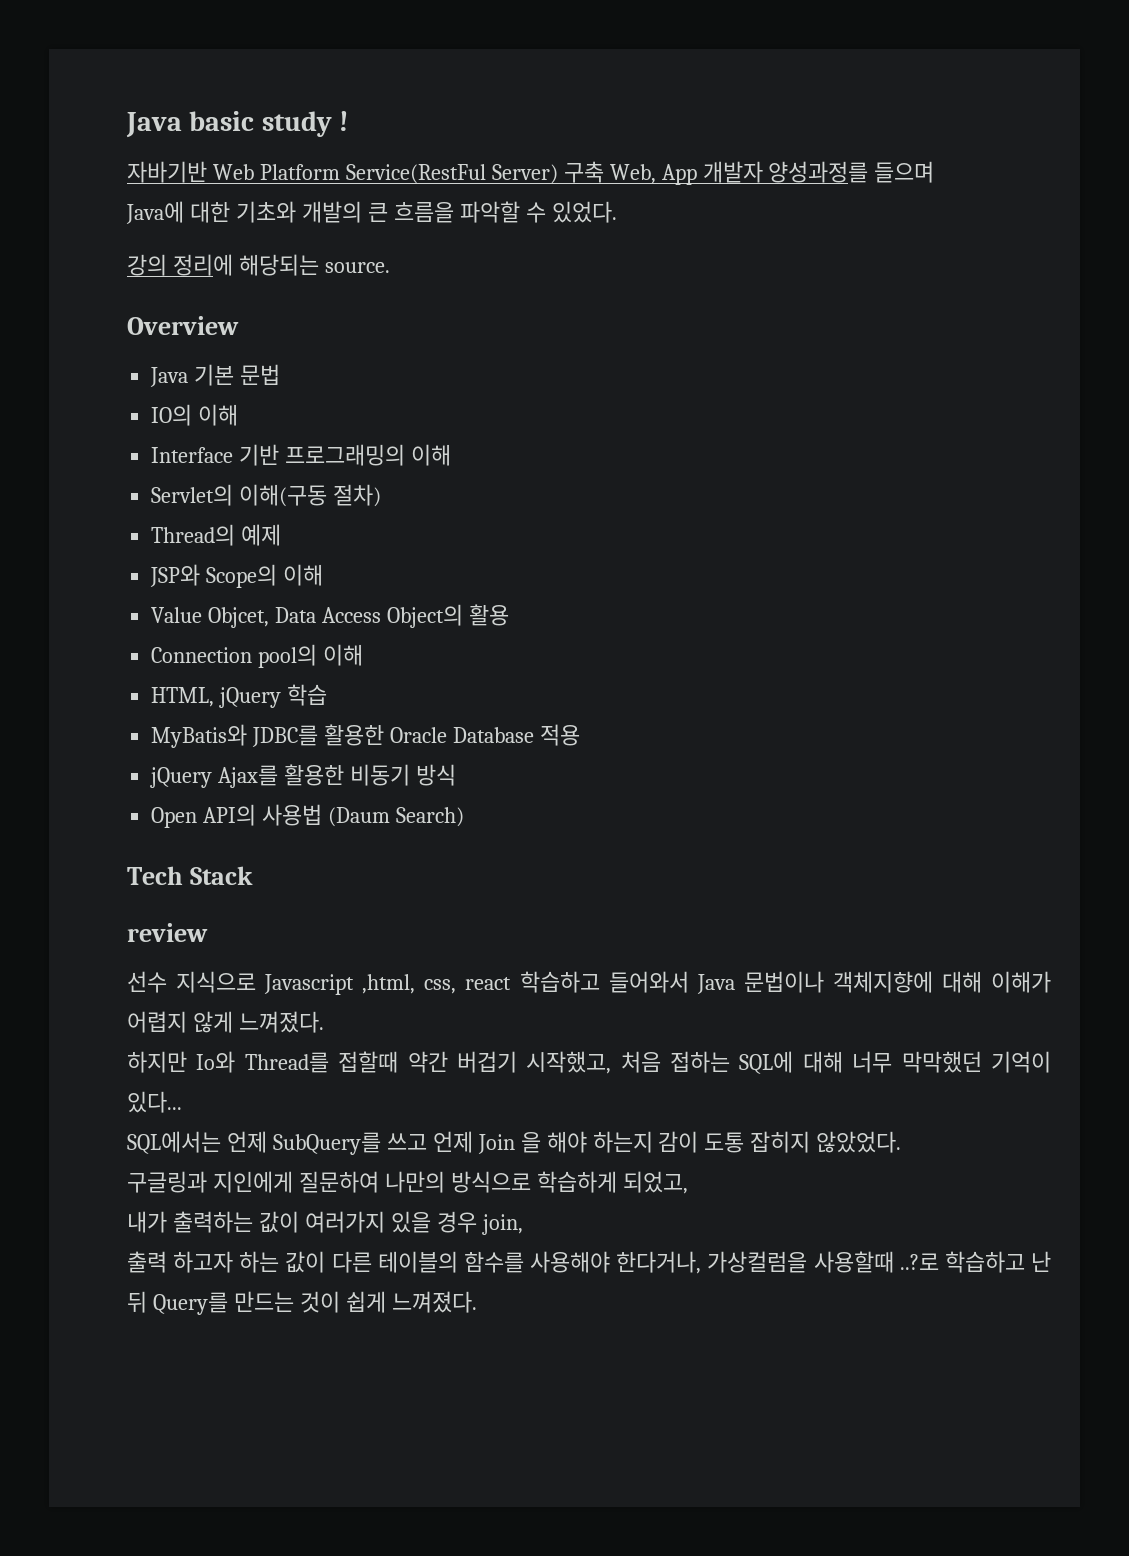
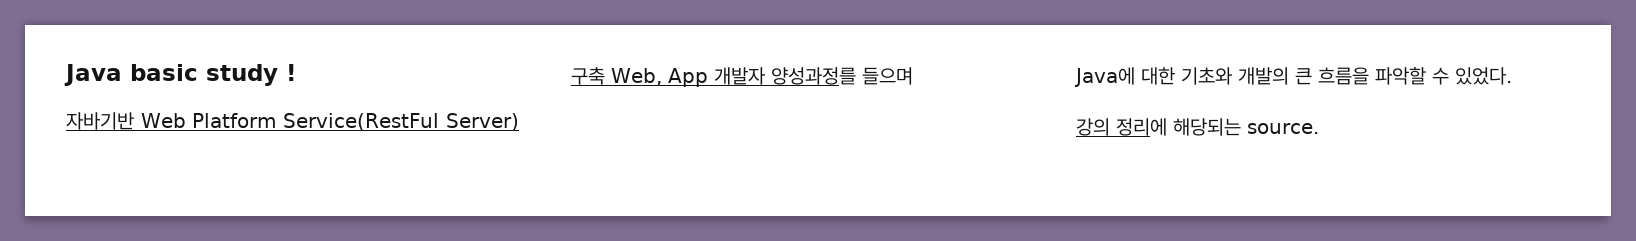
[127,316,239,335] [150,364,281,387] [151,404,239,426] [151,444,452,466] [151,484,382,507] [151,524,282,546] [150,564,324,588] [151,604,509,628] [151,644,364,668] [151,684,328,708] [151,724,580,748] [150,764,456,788] [151,804,464,828] [127,866,253,885] [127,923,208,942] [127,971,1051,995] [127,1011,324,1033] [127,1051,1051,1074] [127,1091,182,1113] [127,1131,902,1155] [127,1171,688,1194] [127,1211,523,1235] [127,1251,1052,1274] [127,1291,477,1315] // Overview // Java 기본 문법 // IO의 이해 // Interface 기반 프로그래밍의 이해 // Servlet의 이해(구동 절차) // Thread의 예제 // JSP와 Scope의 이해 // Value Objcet, Data Access Object의 활용 // Connection pool의 이해 // HTML, jQuery 학습 // MyBatis와 JDBC를 활용한 Oracle Database 적용 // jQuery Ajax를 활용한 비동기 방식 // Open API의 사용법 (Daum Search) // Tech Stack // review // 선수 지식으로 Javascript ,html, css, react 학습하고 들어와서 Java 문법이나 객체지향에 대해 이해가 어렵지 않게 느껴졌다. // 하지만 Io와 Thread를 접할때 약간 버겁기 시작했고, 처음 접하는 SQL에 대해 너무 막막했던 기억이 있다... // SQL에서는 언제 SubQuery를 쓰고 언제 Join 을 해야 하는지 감이 도통 잡히지 않았었다. // 구글링과 지인에게 질문하여 나만의 방식으로 학습하게 되었고, // 내가 출력하는 값이 여러가지 있을 경우 join, // 출력 하고자 하는 값이 다른 테이블의 함수를 사용해야 한다거나, 가상컬럼을 사용할때 ..?로 학습하고 난 뒤 Query를 만드는 것이 쉽게 느껴졌다. -> (1319, 128) none

